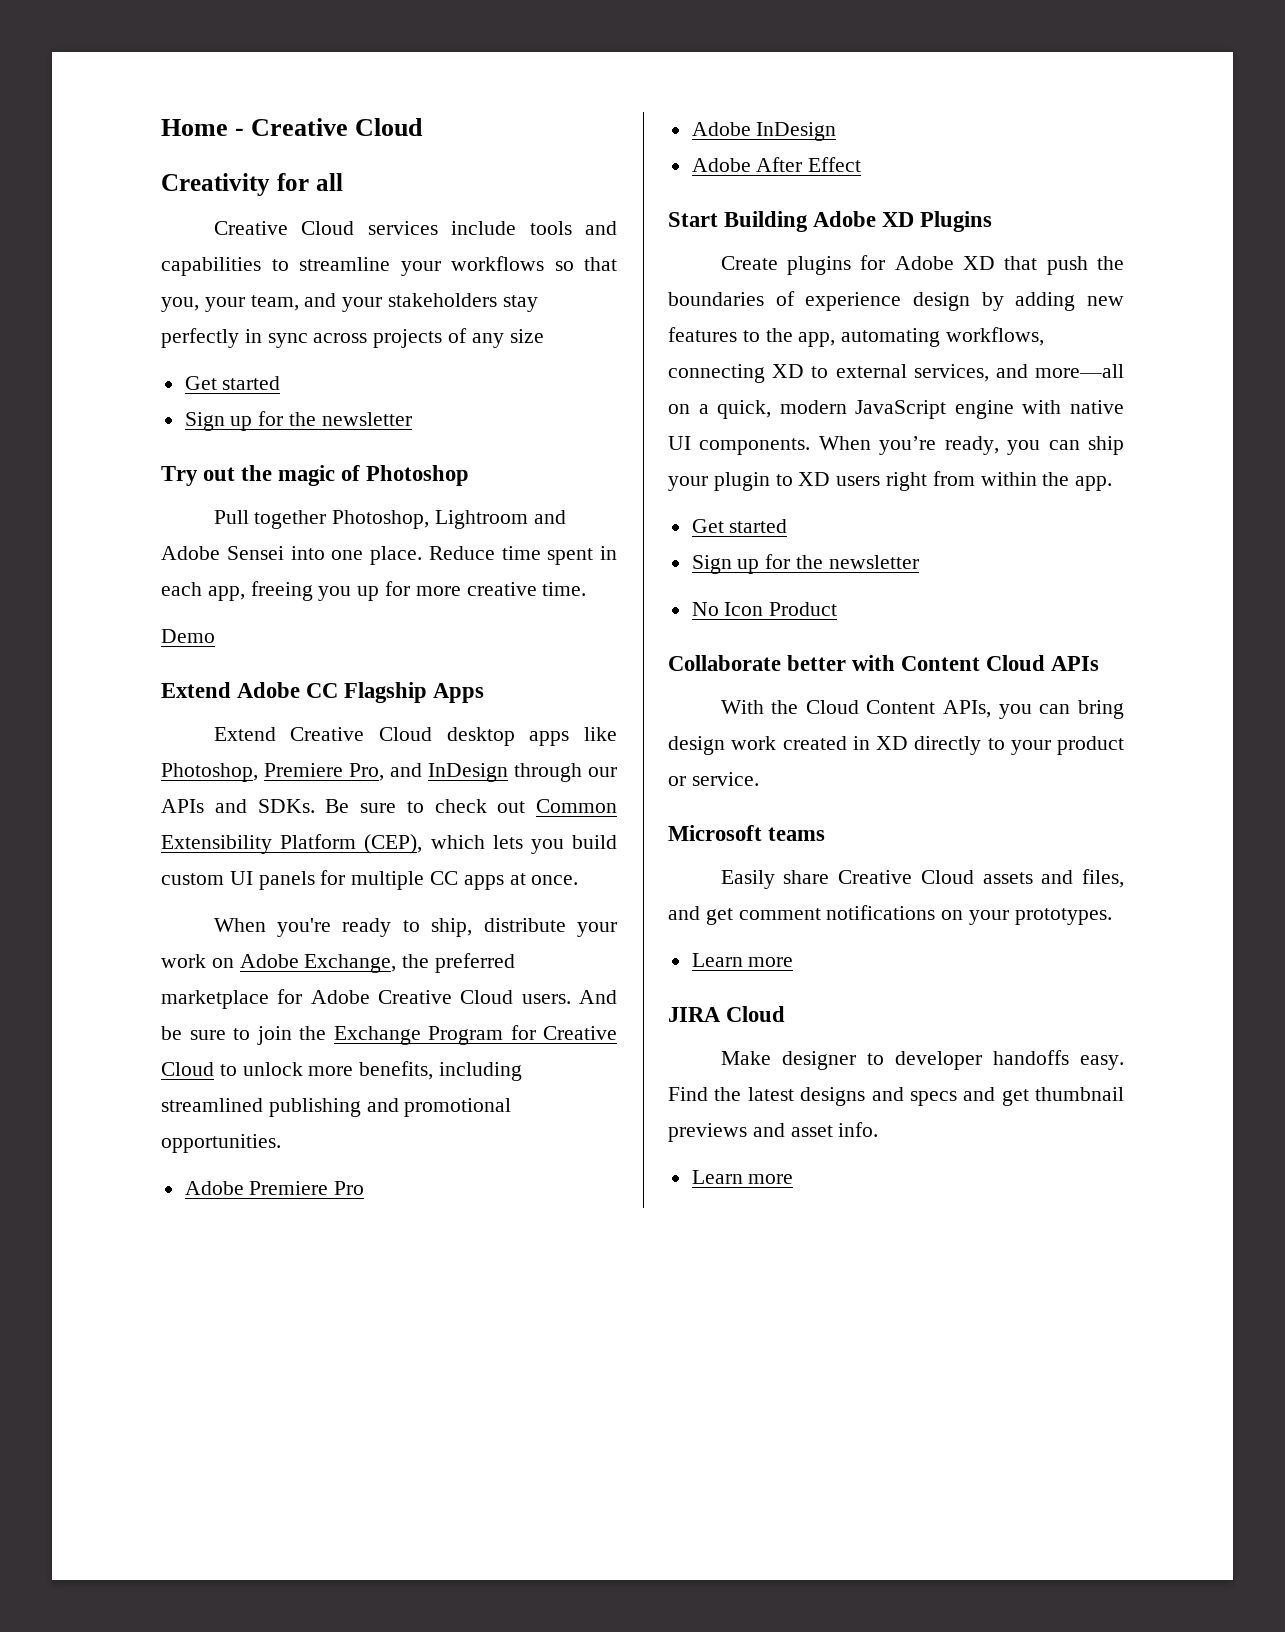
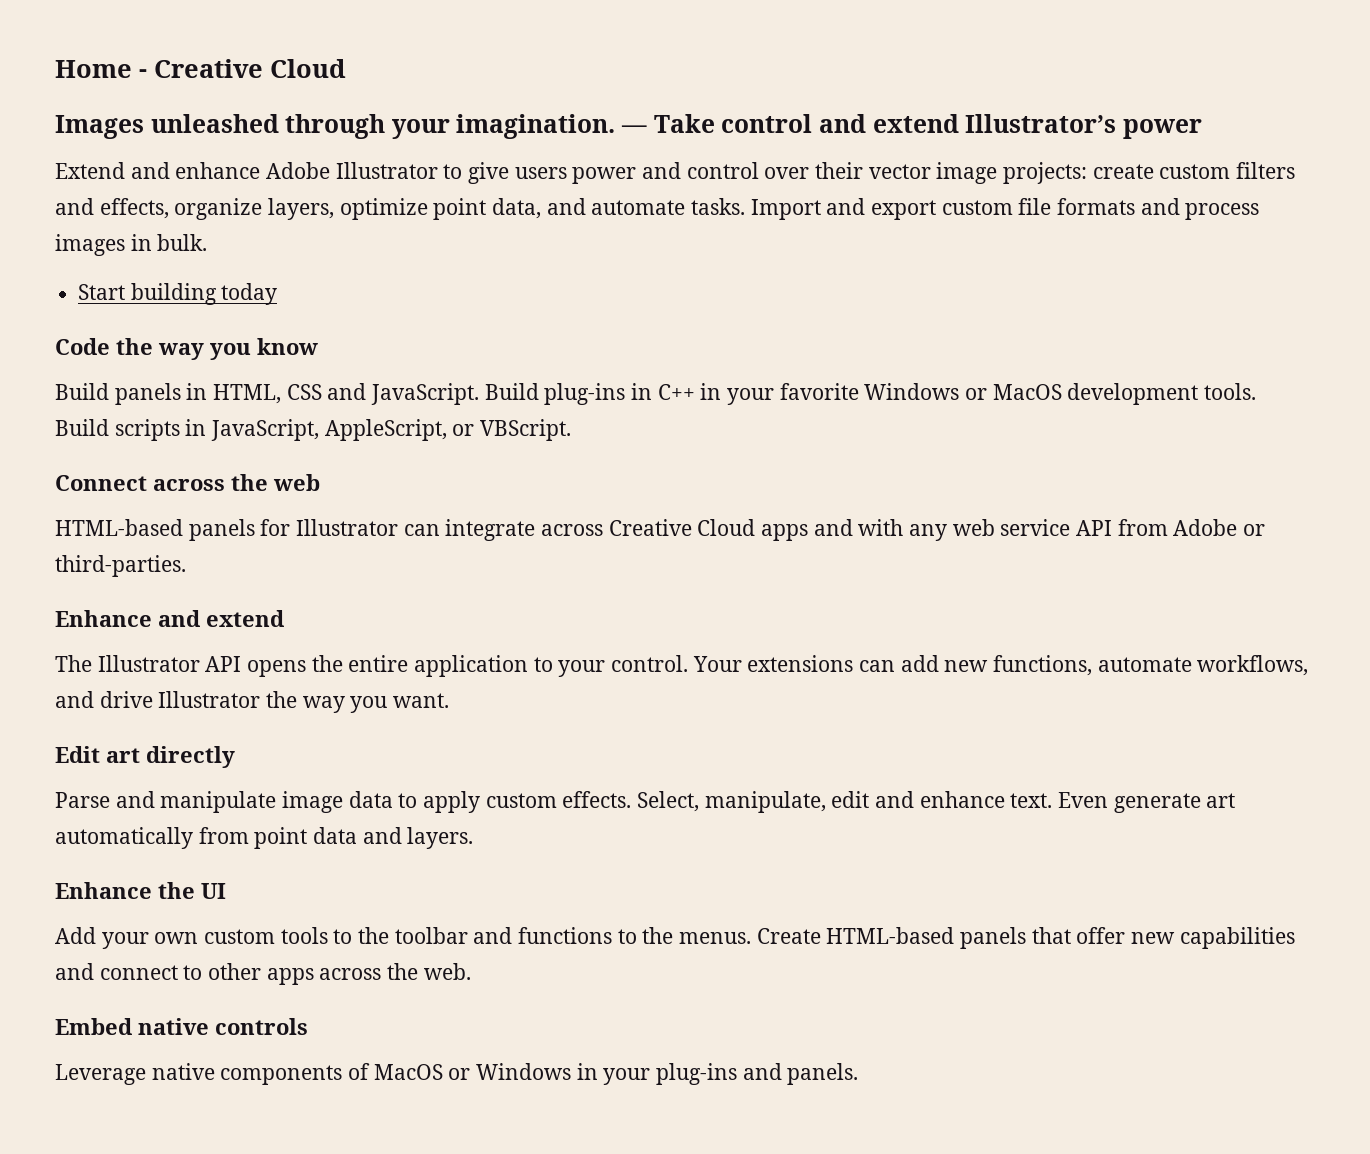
[161,173,343,196] [213,221,617,235] [161,256,617,276] [161,293,538,312] [161,328,544,348] [184,376,281,390] [184,411,412,431] [161,465,470,486] [213,510,566,529] [161,546,617,565] [161,581,587,601] [161,629,215,643] [161,682,485,703] [213,727,617,746] [161,763,617,782] [161,799,617,813] [161,834,618,854] [161,870,579,890] [213,918,617,937] [161,953,516,973] [161,989,617,1009] [161,1025,617,1045] [161,1061,523,1081] [161,1098,512,1117] [161,1134,281,1153] [184,1181,365,1195] [691,122,837,141] [691,157,862,172] [668,211,993,232] [720,255,1124,275] [668,291,1124,311] [668,327,1045,347] [668,364,1124,383] [668,400,1124,419] [668,436,1124,455] [668,471,1113,491] [691,519,788,533] [691,554,919,574] [691,602,838,616] [668,655,1100,671] [720,700,1124,719] [668,736,1124,755] [668,772,759,786] [668,825,826,841] [720,869,1124,889] [668,905,1112,925] [691,953,794,967] [668,1006,786,1022] [720,1050,1124,1070] [668,1087,1124,1106] [668,1122,879,1142] [691,1170,794,1184] Creativity for all // Creative Cloud services include tools and capabilities to streamline your workflows so that you, your team, and your stakeholders stay perfectly in sync across projects of any size // Get started // Sign up for the newsletter // Try out the magic of Photoshop // Pull together Photoshop, Lightroom and Adobe Sensei into one place. Reduce time spent in each app, freeing you up for more creative time. // Demo // Extend Adobe CC Flagship Apps // Extend Creative Cloud desktop apps like Photoshop, Premiere Pro, and InDesign through our APIs and SDKs. Be sure to check out Common Extensibility Platform (CEP), which lets you build custom UI panels for multiple CC apps at once. // When you're ready to ship, distribute your work on Adobe Exchange, the preferred marketplace for Adobe Creative Cloud users. And be sure to join the Exchange Program for Creative Cloud to unlock more benefits, including streamlined publishing and promotional opportunities. // Adobe Premiere Pro // Adobe InDesign // Adobe After Effect // Start Building Adobe XD Plugins // Create plugins for Adobe XD that push the boundaries of experience design by adding new features to the app, automating workflows, connecting XD to external services, and more—all on a quick, modern JavaScript engine with native UI components. When you’re ready, you can ship your plugin to XD users right from within the app. // Get started // Sign up for the newsletter // No Icon Product // Collaborate better with Content Cloud APIs // With the Cloud Content APIs, you can bring design work created in XD directly to your product or service. // Microsoft teams // Easily share Creative Cloud assets and files, and get comment notifications on your prototypes. // Learn more // JIRA Cloud // Make designer to developer handoffs easy. Find the latest designs and specs and get thumbnail previews and asset info. // Learn more -> [55,114,1202,139] [55,162,1296,184] [55,198,1260,220] [55,234,208,256] [78,283,278,305] [55,338,318,360] [55,383,1257,405] [55,419,572,441] [55,474,320,491] [55,519,1266,541] [55,555,186,577] [55,610,284,627] [55,655,1309,677] [55,691,450,713] [55,746,235,768] [55,791,1236,813] [55,827,474,849] [55,882,226,899] [55,927,1295,949] [55,963,471,985] [55,1018,308,1035] [55,1063,859,1085] Images unleashed through your imagination. — Take control and extend Illustrator’s power // Extend and enhance Adobe Illustrator to give users power and control over their vector image projects: create custom filters and effects, organize layers, optimize point data, and automate tasks. Import and export custom file formats and process images in bulk. // Start building today // Code the way you know // Build panels in HTML, CSS and JavaScript. Build plug-ins in C++ in your favorite Windows or MacOS development tools. Build scripts in JavaScript, AppleScript, or VBScript. // Connect across the web // HTML-based panels for Illustrator can integrate across Creative Cloud apps and with any web service API from Adobe or third-parties. // Enhance and extend // The Illustrator API opens the entire application to your control. Your extensions can add new functions, automate workflows, and drive Illustrator the way you want. // Edit art directly // Parse and manipulate image data to apply custom effects. Select, manipulate, edit and enhance text. Even generate art automatically from point data and layers. // Enhance the UI // Add your own custom tools to the toolbar and functions to the menus. Create HTML-based panels that offer new capabilities and connect to other apps across the web. // Embed native controls // Leverage native components of MacOS or Windows in your plug-ins and panels.

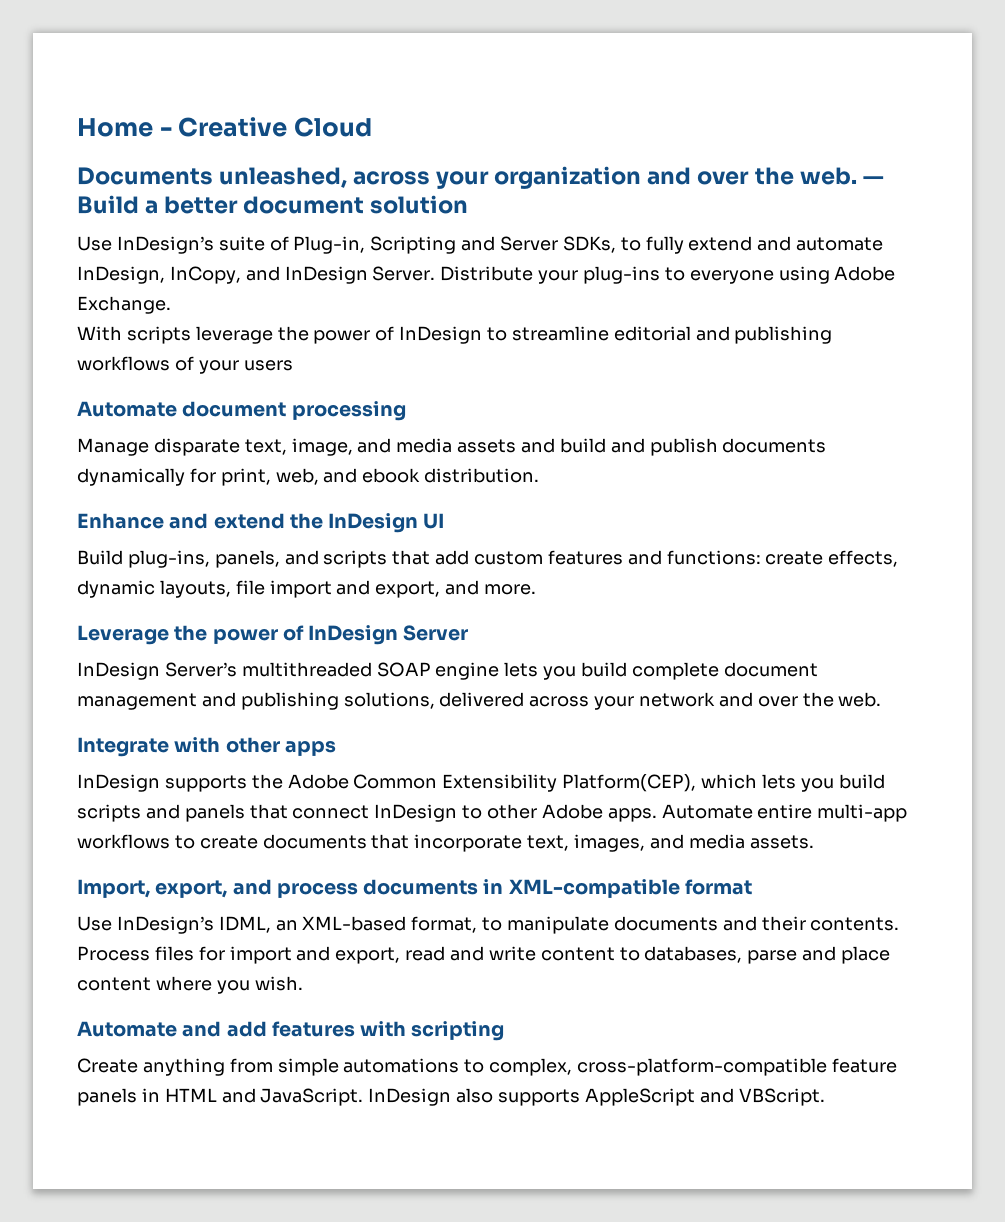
[55,114,1202,139] [55,162,1296,184] [55,198,1260,220] [55,234,208,256] [78,283,278,305] [55,338,318,360] [55,383,1257,405] [55,419,572,441] [55,474,320,491] [55,519,1266,541] [55,555,186,577] [55,610,284,627] [55,655,1309,677] [55,691,450,713] [55,746,235,768] [55,791,1236,813] [55,827,474,849] [55,882,226,899] [55,927,1295,949] [55,963,471,985] [55,1018,308,1035] [55,1063,859,1085] Images unleashed through your imagination. — Take control and extend Illustrator’s power // Extend and enhance Adobe Illustrator to give users power and control over their vector image projects: create custom filters and effects, organize layers, optimize point data, and automate tasks. Import and export custom file formats and process images in bulk. // Start building today // Code the way you know // Build panels in HTML, CSS and JavaScript. Build plug-ins in C++ in your favorite Windows or MacOS development tools. Build scripts in JavaScript, AppleScript, or VBScript. // Connect across the web // HTML-based panels for Illustrator can integrate across Creative Cloud apps and with any web service API from Adobe or third-parties. // Enhance and extend // The Illustrator API opens the entire application to your control. Your extensions can add new functions, automate workflows, and drive Illustrator the way you want. // Edit art directly // Parse and manipulate image data to apply custom effects. Select, manipulate, edit and enhance text. Even generate art automatically from point data and layers. // Enhance the UI // Add your own custom tools to the toolbar and functions to the menus. Create HTML-based panels that offer new capabilities and connect to other apps across the web. // Embed native controls // Leverage native components of MacOS or Windows in your plug-ins and panels. -> [77,166,884,189] [77,195,469,214] [77,236,884,254] [77,266,896,284] [77,296,171,314] [77,326,833,344] [77,356,293,374] [77,401,406,421] [77,438,827,456] [77,468,540,486] [77,513,445,533] [77,550,899,568] [77,580,537,598] [77,625,469,645] [77,662,818,680] [77,692,882,710] [77,737,336,757] [77,774,885,792] [77,804,908,822] [77,834,814,852] [77,879,752,898] [77,916,900,934] [77,946,891,964] [77,976,303,994] [77,1021,505,1041] [77,1058,897,1076] [77,1088,825,1106] Documents unleashed, across your organization and over the web. — Build a better document solution // Use InDesign’s suite of Plug-in, Scripting and Server SDKs, to fully extend and automate InDesign, InCopy, and InDesign Server. Distribute your plug-ins to everyone using Adobe Exchange. // With scripts leverage the power of InDesign to streamline editorial and publishing workflows of your users // Automate document processing // Manage disparate text, image, and media assets and build and publish documents dynamically for print, web, and ebook distribution. // Enhance and extend the InDesign UI // Build plug-ins, panels, and scripts that add custom features and functions: create effects, dynamic layouts, file import and export, and more. // Leverage the power of InDesign Server // InDesign Server’s multithreaded SOAP engine lets you build complete document management and publishing solutions, delivered across your network and over the web. // Integrate with other apps // InDesign supports the Adobe Common Extensibility Platform(CEP), which lets you build scripts and panels that connect InDesign to other Adobe apps. Automate entire multi-app workflows to create documents that incorporate text, images, and media assets. // Import, export, and process documents in XML-compatible format // Use InDesign’s IDML, an XML-based format, to manipulate documents and their contents. Process files for import and export, read and write content to databases, parse and place content where you wish. // Automate and add features with scripting // Create anything from simple automations to complex, cross-platform-compatible feature panels in HTML and JavaScript. InDesign also supports AppleScript and VBScript.

